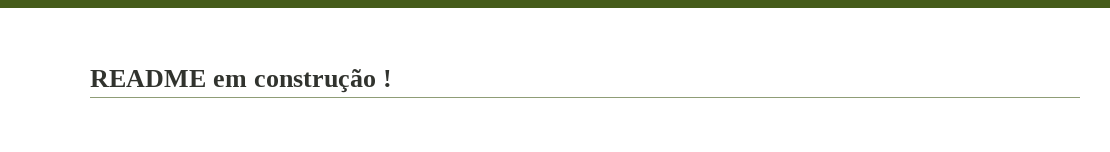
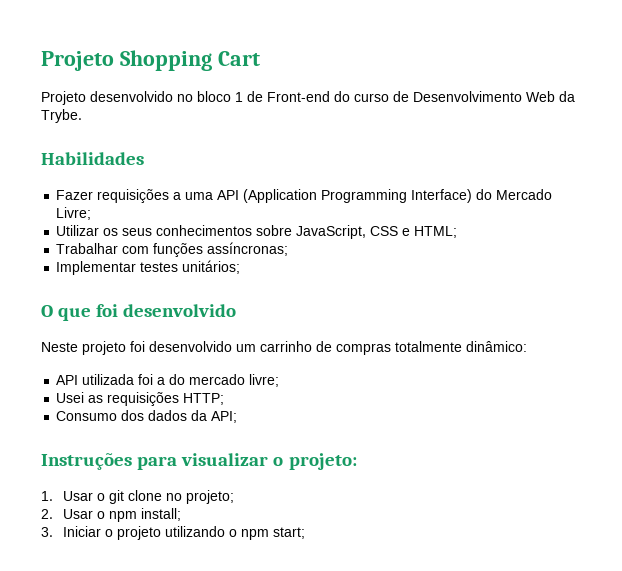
[90,69,393,93] README em construção ! -> [41,50,260,71] [41,91,575,105] [41,109,82,123] [41,152,144,165] [56,189,553,203] [56,207,92,220] [56,225,458,239] [56,242,289,257] [56,260,241,275] [41,304,237,321] [41,341,527,355] [56,374,280,387] [56,392,225,406] [56,410,238,423] [41,453,357,470] [41,490,235,504] [41,508,182,522] [41,526,306,540] Projeto Shopping Cart // Projeto desenvolvido no bloco 1 de Front-end do curso de Desenvolvimento Web da Trybe. // Habilidades // Fazer requisições a uma API (Application Programming Interface) do Mercado Livre; // Utilizar os seus conhecimentos sobre JavaScript, CSS e HTML; // Trabalhar com funções assíncronas; // Implementar testes unitários; // O que foi desenvolvido // Neste projeto foi desenvolvido um carrinho de compras totalmente dinâmico: // API utilizada foi a do mercado livre; // Usei as requisições HTTP; // Consumo dos dados da API; // Instruções para visualizar o projeto: // 1. Usar o git clone no projeto; // 2. Usar o npm install; // 3. Iniciar o projeto utilizando o npm start;

